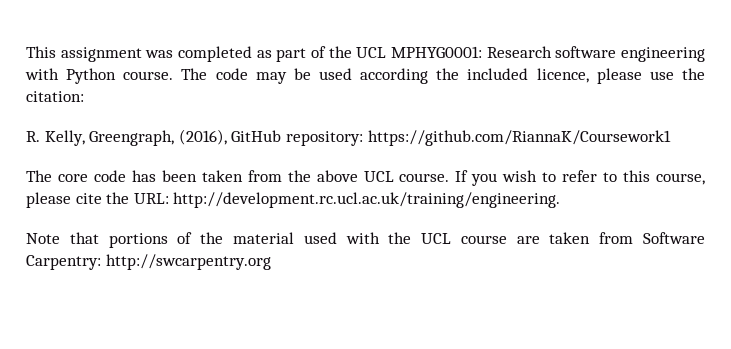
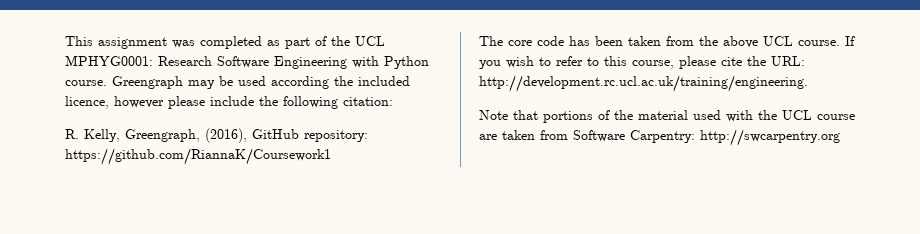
[555,46,705,62] software engineering -> [217,56,347,69] Software Engineering
[181,68,248,80] The code -> [112,76,183,89] Greengraph
[596,68,705,84] please use the -> [114,96,338,109] however please include the following

